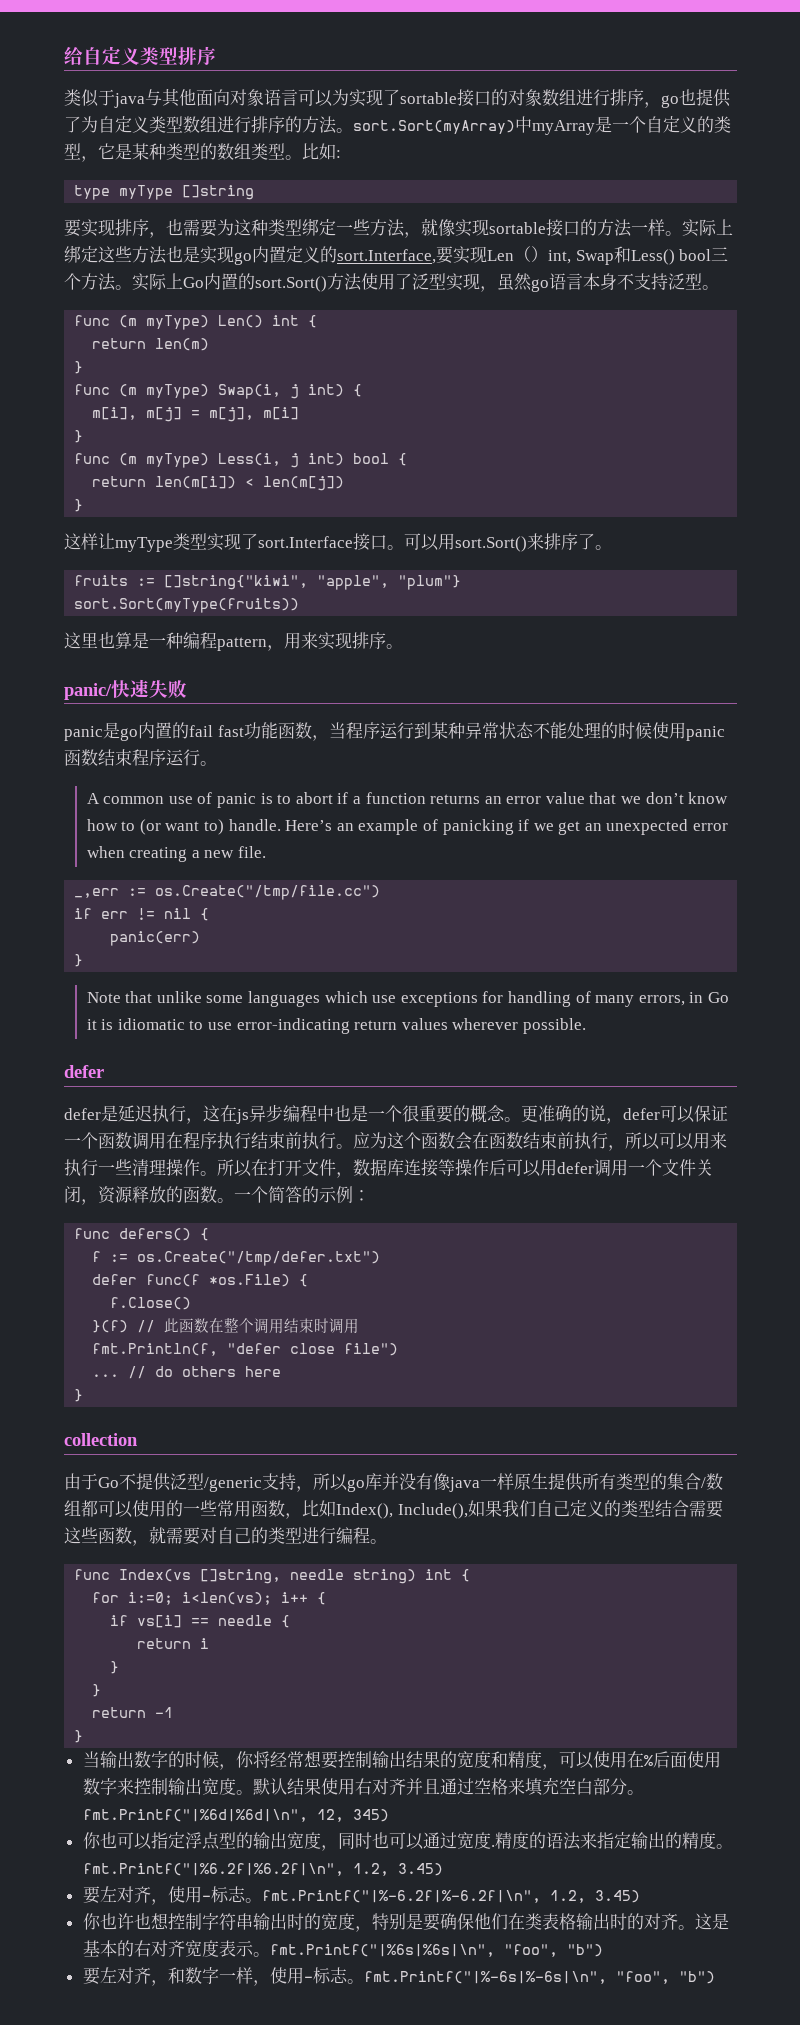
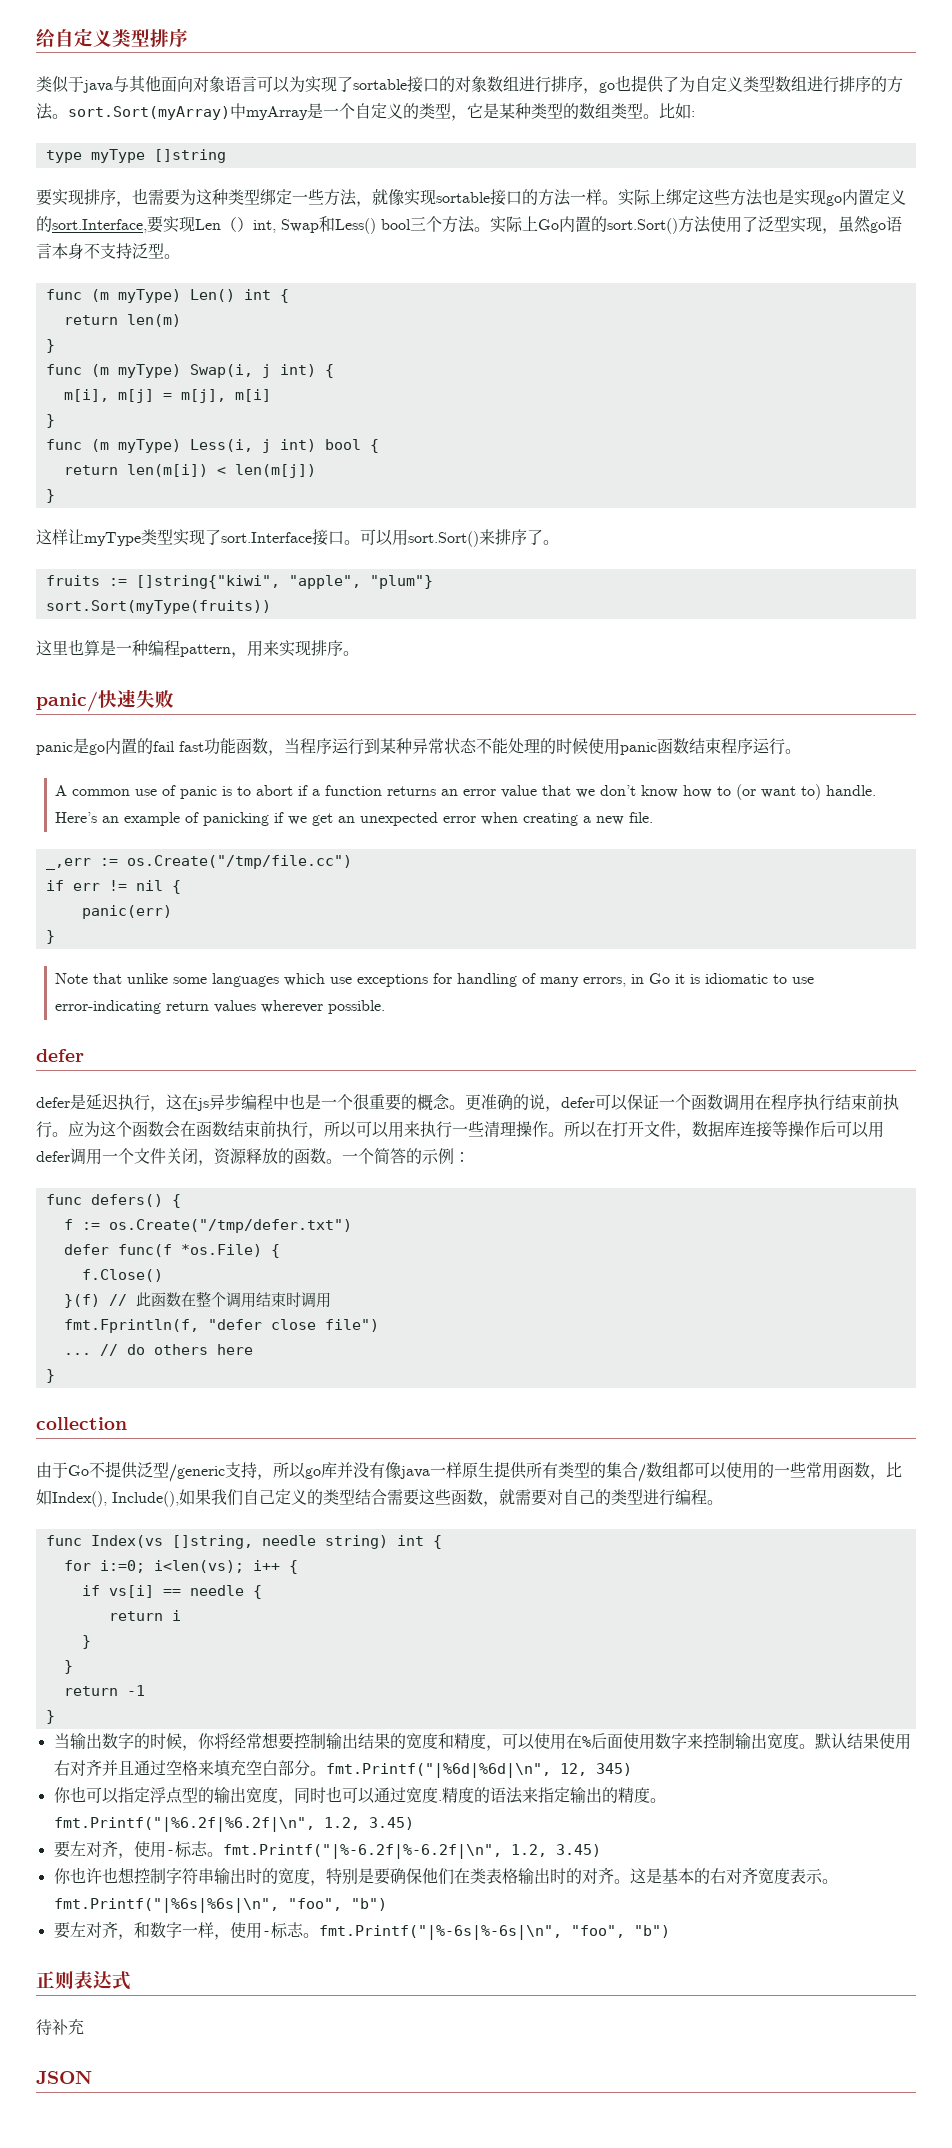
[92,1343,219,1356] fmt.Println(f, -> [63,1319,199,1333] fmt.Fprintln(f,
(715, 1977) none -> [36,1971,131,1990] [36,2019,84,2035] [36,2071,92,2084] // 正则表达式 // 待补充 // JSON

